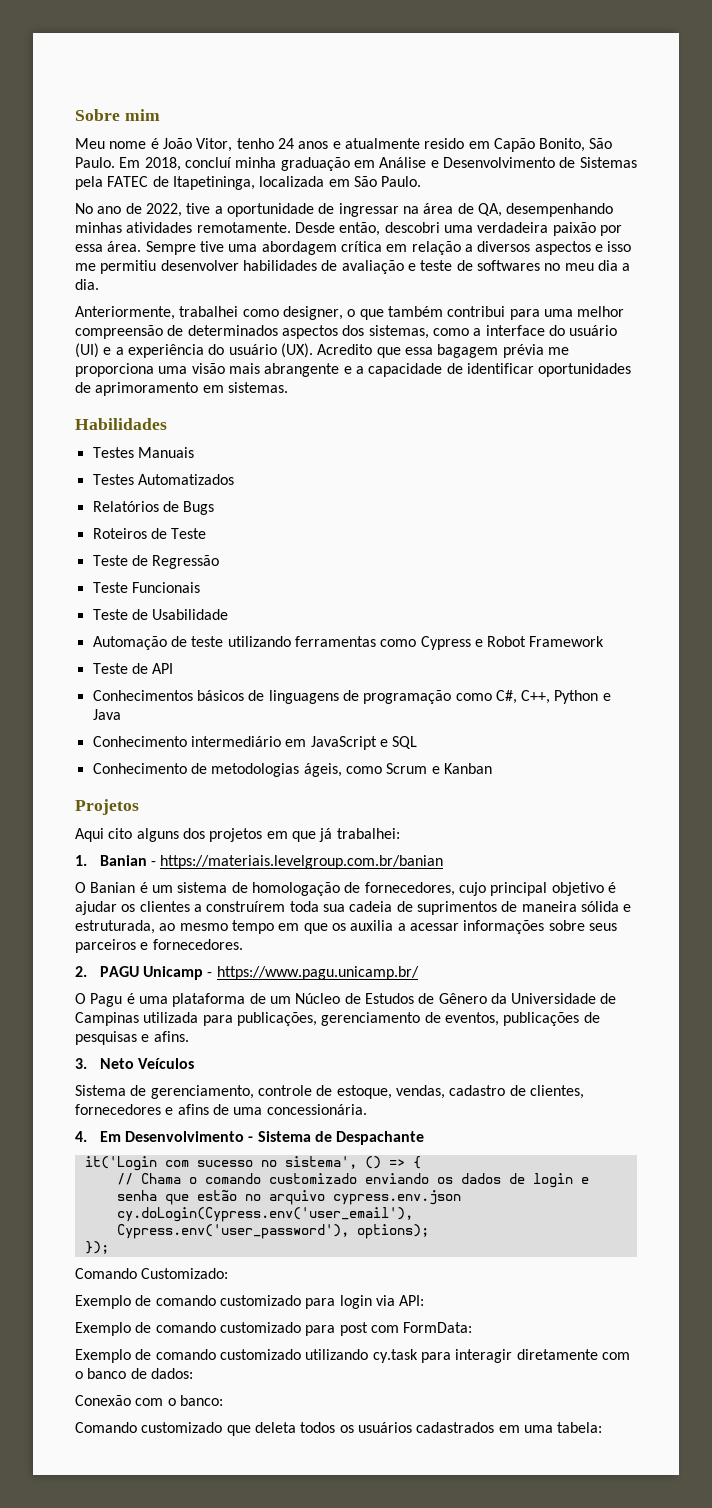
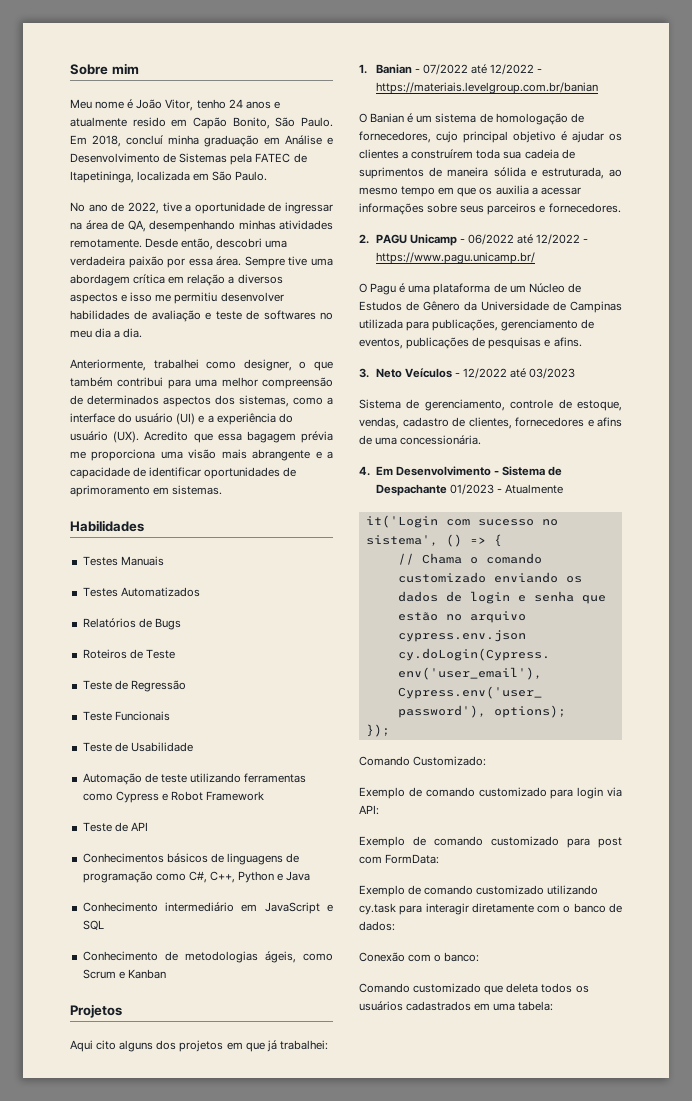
(156, 863) none -> [422,64,543,75] 07/2022 até 12/2022 -
(213, 974) none -> [467,234,589,245] 06/2022 até 12/2022 -
(194, 1063) none -> [454,368,576,379] - 12/2022 até 03/2023
(425, 1138) none -> [449,484,564,495] 01/2023 - Atualmente

